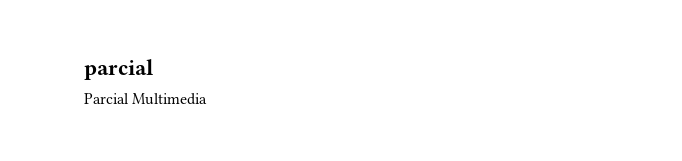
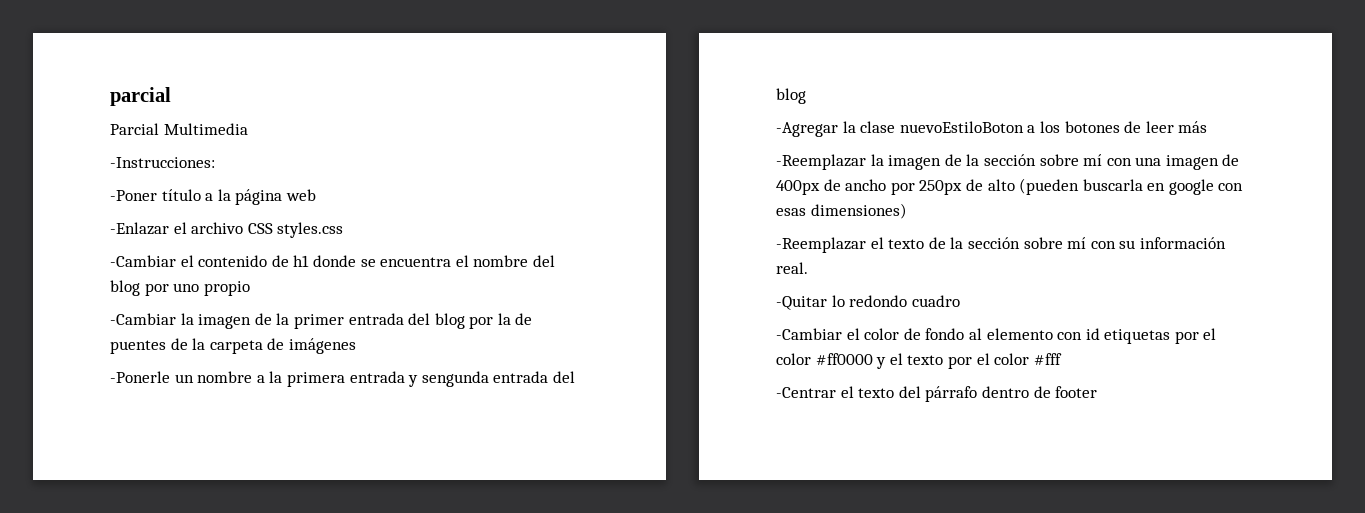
(208, 99) none -> [110,157,215,168] [110,189,316,205] [110,222,344,238] [110,255,555,267] [110,280,250,296] [110,313,533,329] [110,338,356,354] [110,371,575,387] [776,88,806,104] [776,121,1208,137] [776,154,1240,170] [776,178,1244,195] [776,203,907,219] [776,237,1226,253] [776,262,808,274] [776,295,960,310] [776,328,1217,344] [776,353,1062,369] [776,386,1098,402] // -Instrucciones: // -Poner título a la página web // -Enlazar el archivo CSS styles.css // -Cambiar el contenido de h1 donde se encuentra el nombre del blog por uno propio // -Cambiar la imagen de la primer entrada del blog por la de puentes de la carpeta de imágenes // -Ponerle un nombre a la primera entrada y sengunda entrada del blog // -Agregar la clase nuevoEstiloBoton a los botones de leer más // -Reemplazar la imagen de la sección sobre mí con una imagen de 400px de ancho por 250px de alto (pueden buscarla en google con esas dimensiones) // -Reemplazar el texto de la sección sobre mí con su información real. // -Quitar lo redondo cuadro // -Cambiar el color de fondo al elemento con id etiquetas por el color #ff0000 y el texto por el color #fff // -Centrar el texto del párrafo dentro de footer

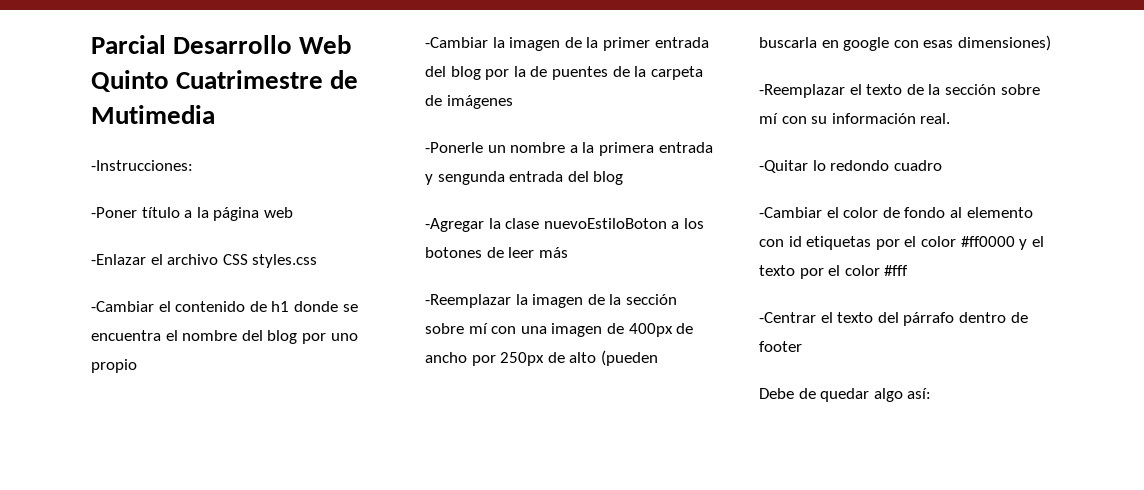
[110,87,171,106] [110,123,248,135] parcial // Parcial Multimedia -> [91,35,352,54] [91,70,359,92] [91,105,215,124] Parcial Desarrollo Web Quinto Cuatrimestre de Mutimedia
(1098, 392) none -> [759,388,932,402] // Debe de quedar algo así:

